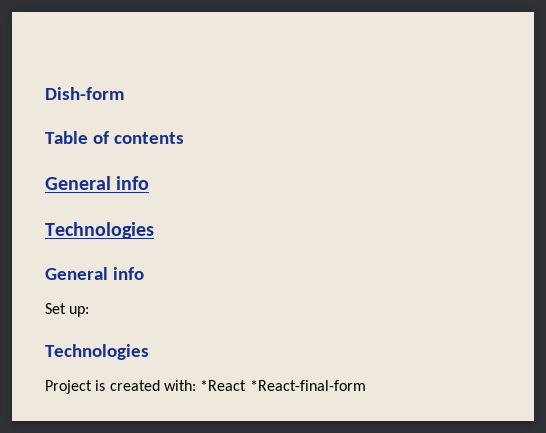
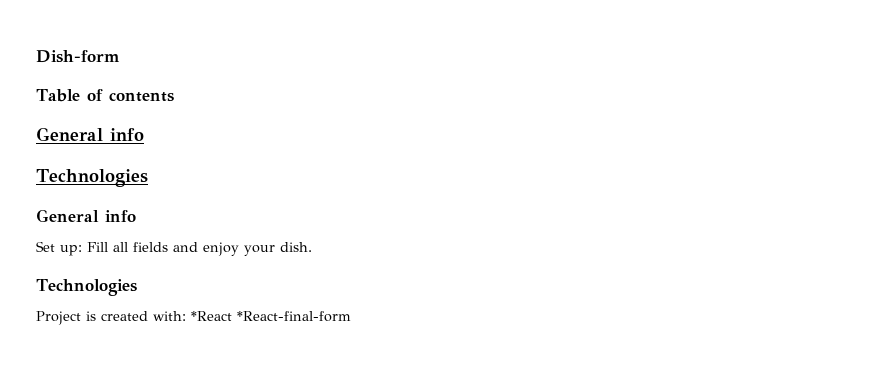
(90, 311) none -> [87,242,312,256] Fill all fields and enjoy your dish.

